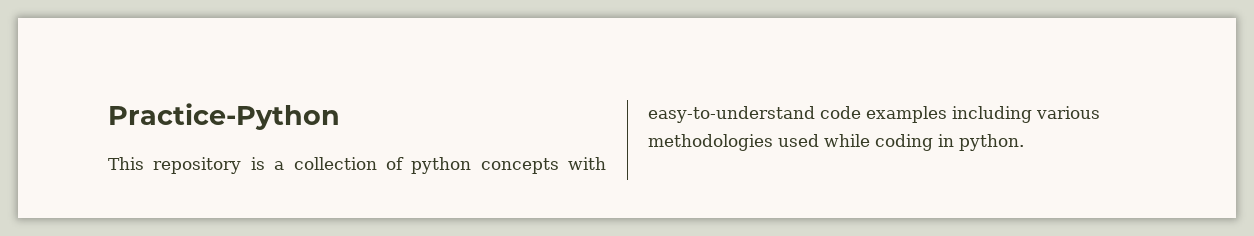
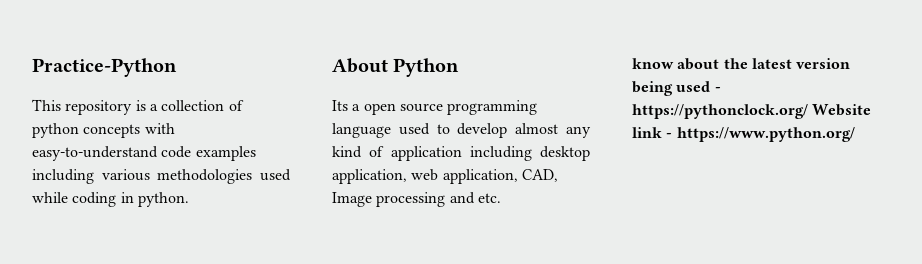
(1024, 142) none -> [332,58,460,77] [332,100,538,115] [332,123,591,138] [332,146,590,161] [332,169,558,184] [332,192,501,207] [632,58,851,70] [632,81,721,96] [632,104,872,119] [632,127,855,142] // About Python // Its a open source programming language used to develop almost any kind of application including desktop application, web application, CAD, Image processing and etc. // know about the latest version being used - https://pythonclock.org/ Website link - https://www.python.org/

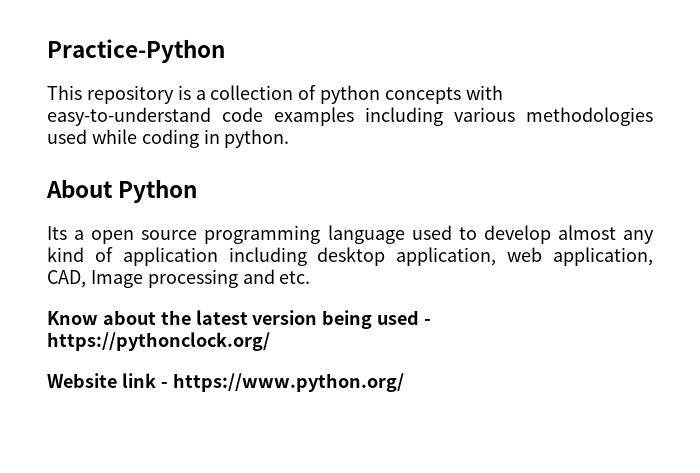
[632,58,674,69] know -> [47,311,98,325] Know
(808, 111) none -> (270, 341) //

